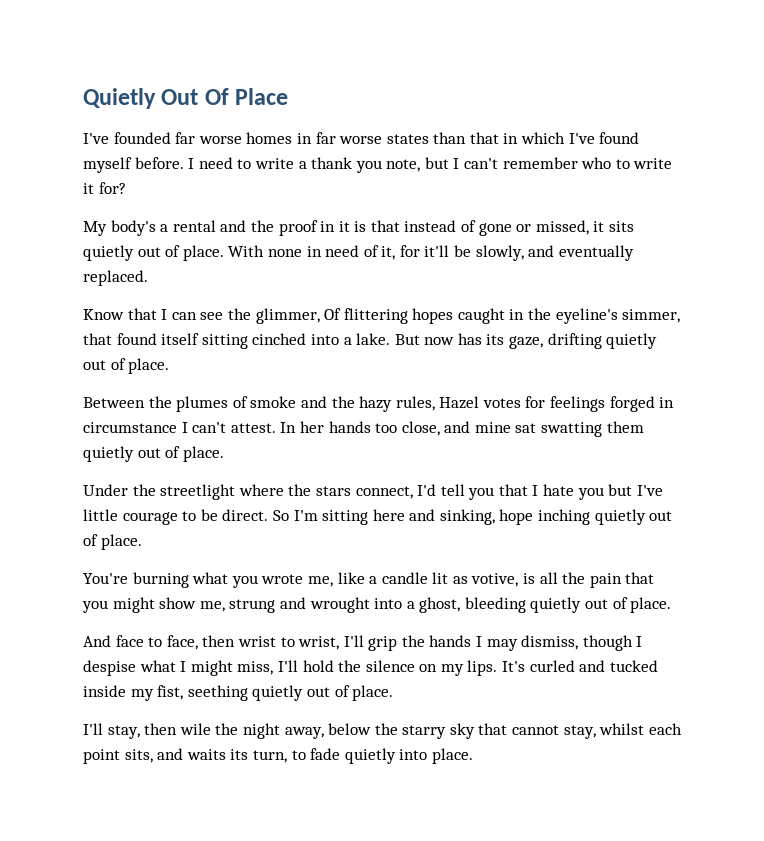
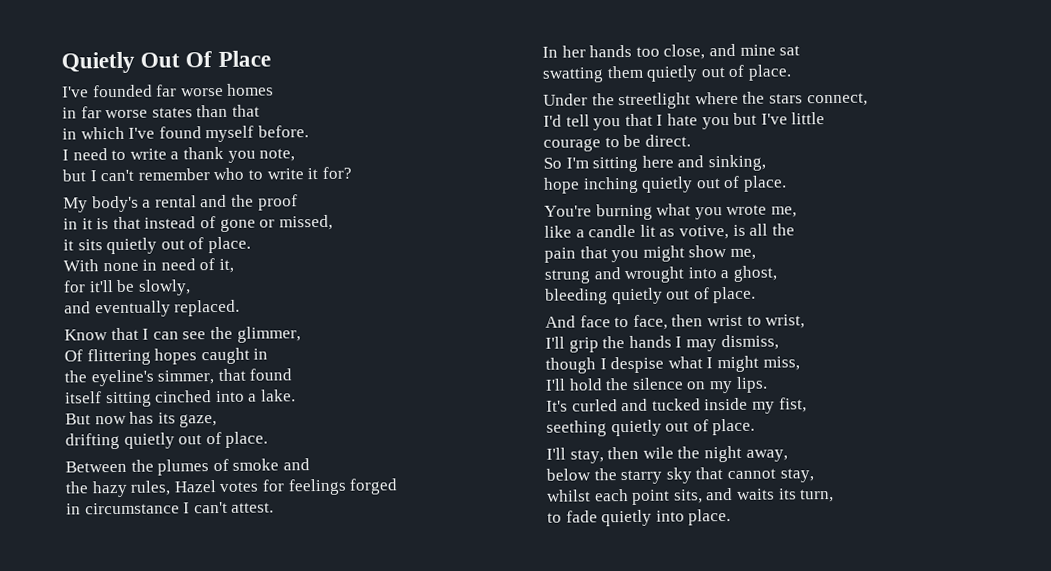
(293, 138) none -> (275, 89) //
(499, 138) none -> (260, 110) //
(184, 163) none -> (309, 131) //
(421, 165) none -> (296, 155) //
(318, 228) none -> (298, 202) //
(589, 227) none -> (333, 222) //
(224, 253) none -> (251, 245) //
(396, 253) none -> (234, 265) //
(524, 253) none -> (191, 287) //
(320, 316) none -> (301, 334) //
(525, 314) none -> (269, 354) //
(157, 339) none -> (293, 374) //
(391, 339) none -> (296, 395) //
(544, 342) none -> (218, 421) //
(327, 402) none -> (310, 464) //
(655, 404) none -> (399, 486) //
(276, 428) none -> (275, 507) //
(537, 428) none -> (801, 50) //
(413, 492) none -> (868, 99) //
(118, 515) none -> (826, 118) //
(269, 515) none -> (691, 140) //
(495, 517) none -> (766, 163) //
(333, 581) none -> (797, 212) //
(586, 578) none -> (795, 229) //
(225, 606) none -> (756, 254) //
(461, 605) none -> (777, 273) //
(340, 643) none -> (806, 321) //
(579, 642) none -> (779, 342) //
(274, 668) none -> (800, 363) //
(498, 668) none -> (768, 384) //
(184, 692) none -> (807, 405) //
(324, 733) none -> (788, 455) //
(596, 732) none -> (814, 475) //
(287, 756) none -> (835, 495) //

